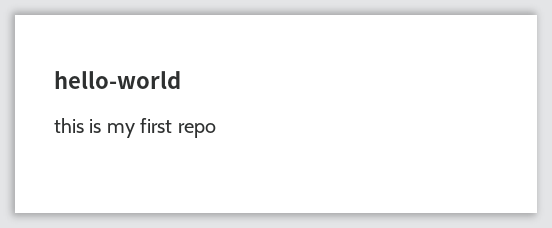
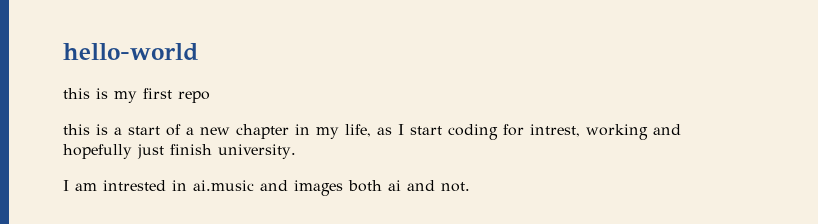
(216, 130) none -> [63,124,681,140] [63,144,296,159] [63,180,470,196] // this is a start of a new chapter in my life, as I start coding for intrest, working and hopefully just finish university. // I am intrested in ai.music and images both ai and not.

